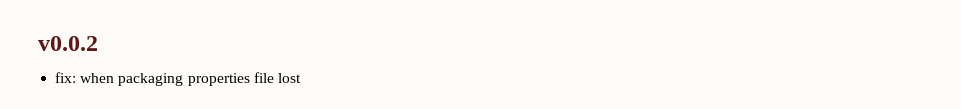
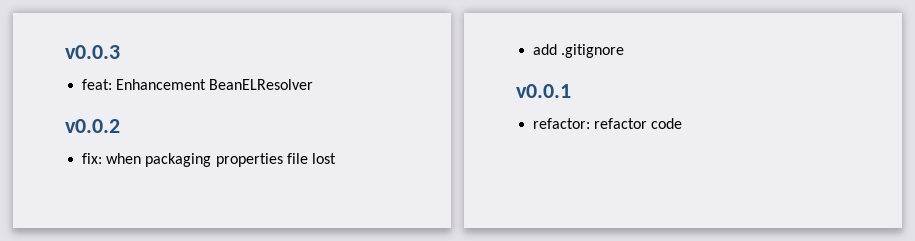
(38, 43) none -> [65,45,120,59] [82,79,314,90] v0.0.3 // feat: Enhancement BeanELResolver //
(301, 78) none -> [533,44,625,58] [516,84,571,98] [533,118,683,129] // add .gitignore // v0.0.1 // refactor: refactor code

